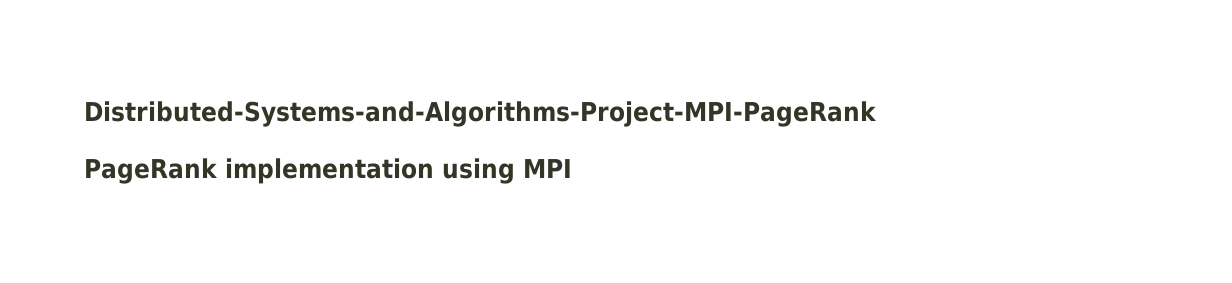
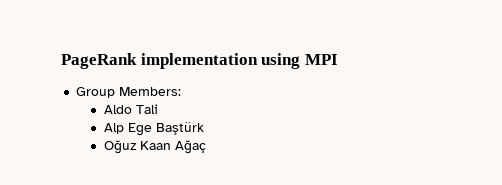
[84,101,877,127] Distributed-Systems-and-Algorithms-Project-MPI-PageRank // -> (61, 61) none
(572, 168) none -> [76,87,182,98] [103,104,158,114] [103,122,204,136] [103,140,206,154] // Group Members: // Aldo Tali // Alp Ege Baştürk // Oğuz Kaan Ağaç

